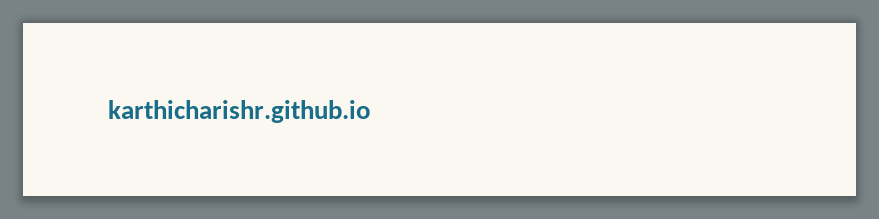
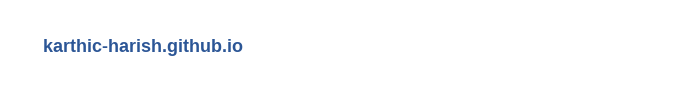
[108,100,371,123] karthicharishr.github.io -> [43,39,243,56] karthic-harish.github.io

